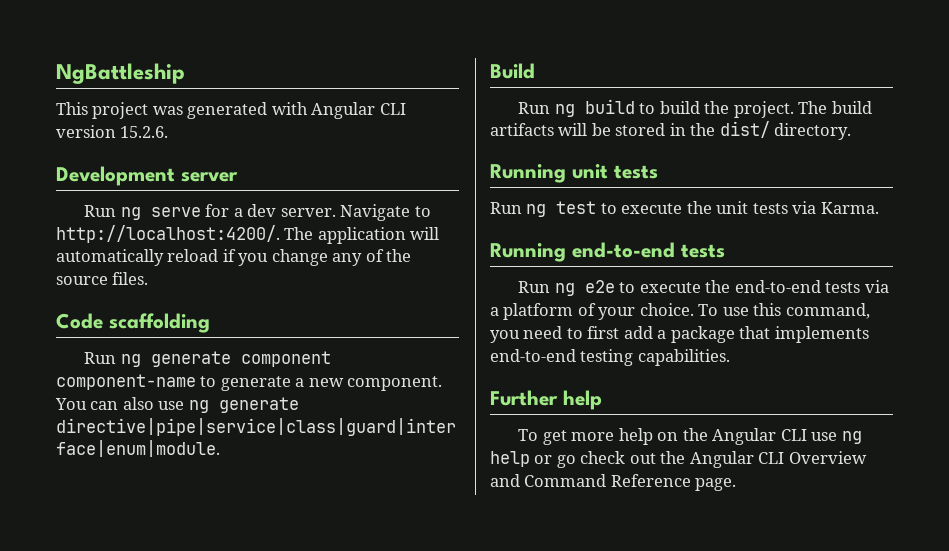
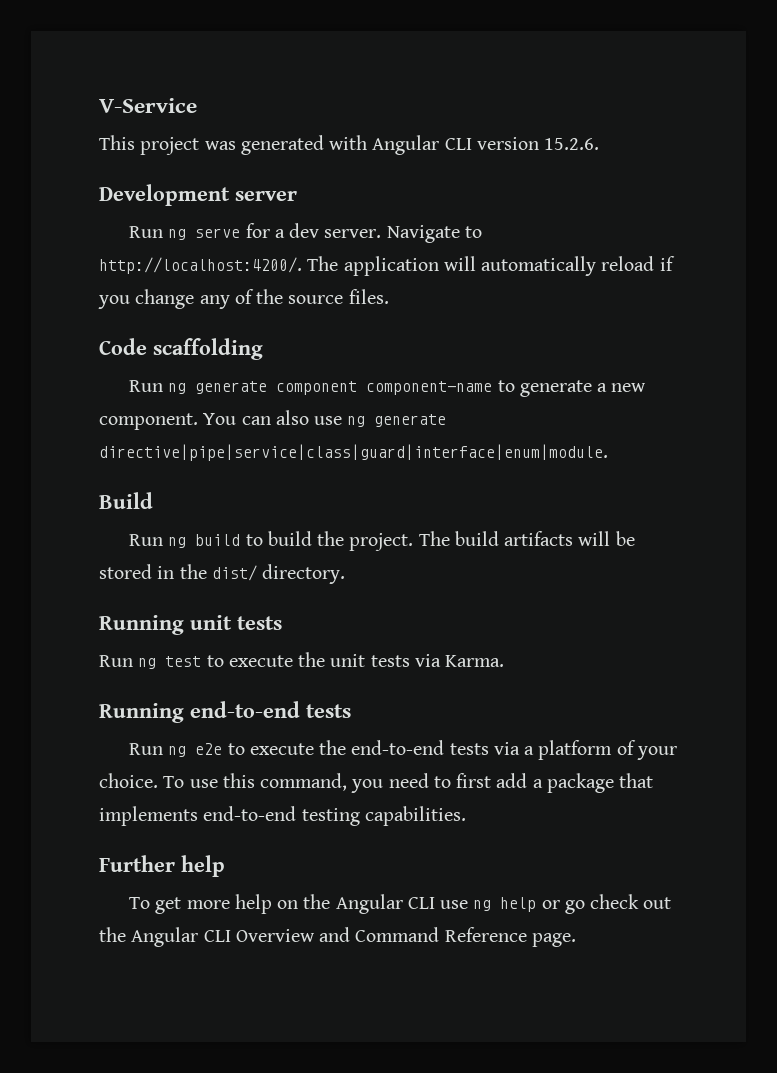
[56,63,185,84] NgBattleship -> [99,98,197,113] V-Service

